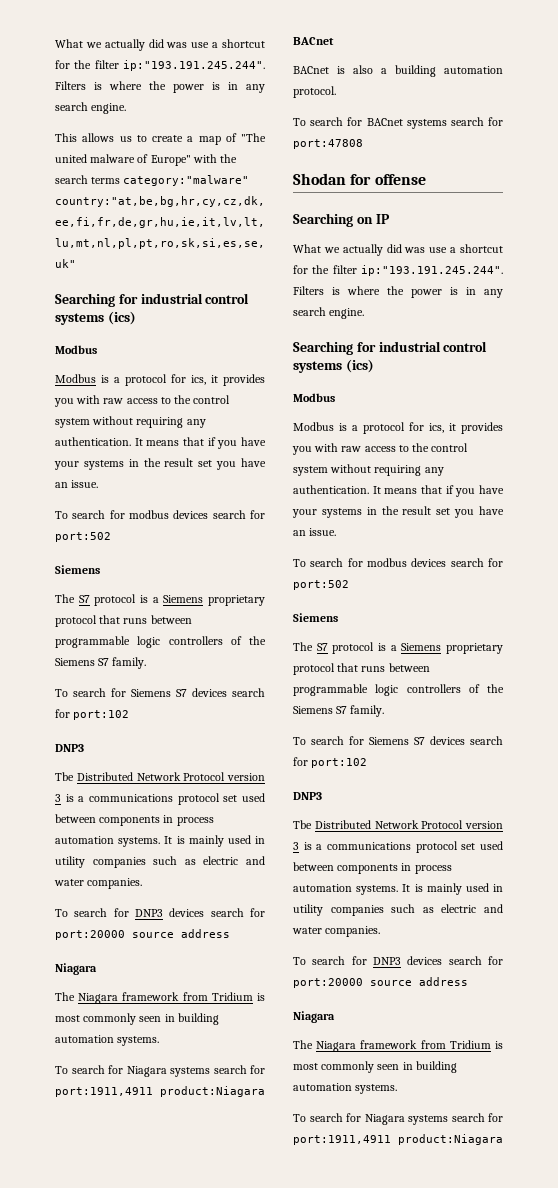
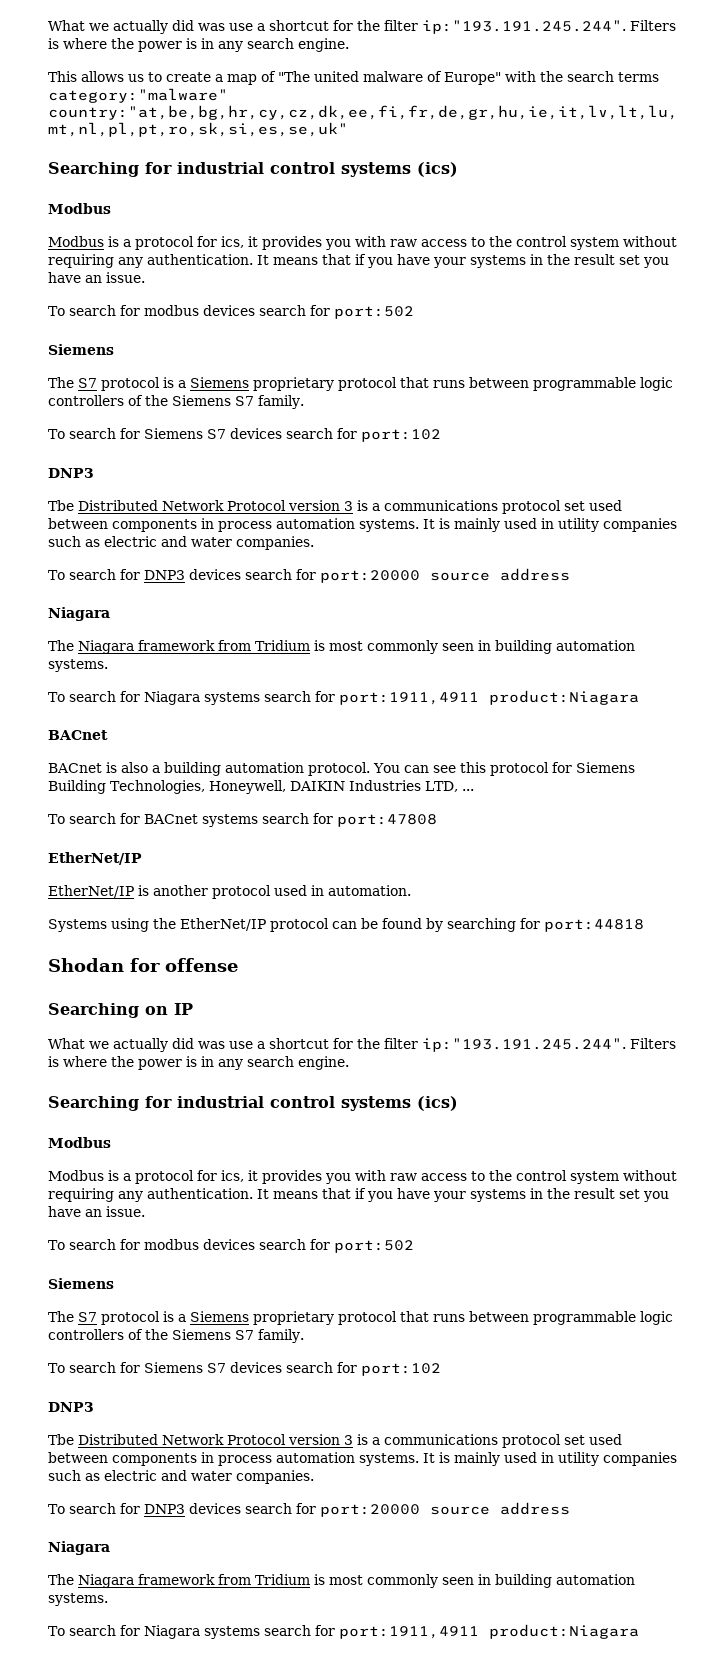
(336, 92) none -> [373,762,635,776] [48,780,474,794] You can see this protocol for Siemens Building Technologies, Honeywell, DAIKIN Industries LTD, ...
(363, 144) none -> [48,852,142,865] [48,885,411,899] [48,918,644,932] // EtherNet/IP // EtherNet/IP is another protocol used in automation. // Systems using the EtherNet/IP protocol can be found by searching for port:44818

